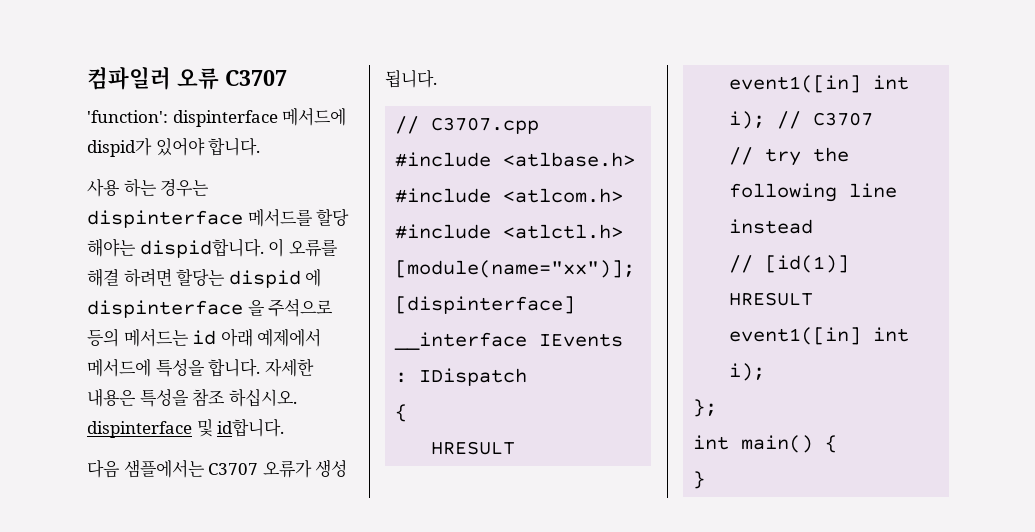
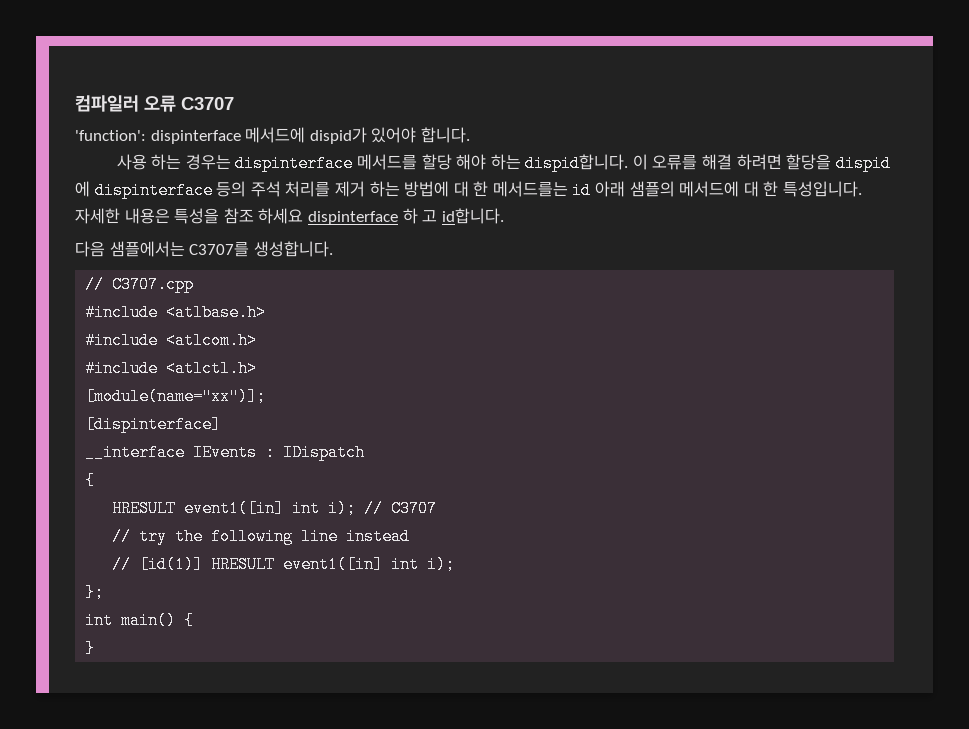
[87,238,136,257] 해야는 -> [456,154,521,170] 해야 하는
[176,268,226,286] 할당는 -> [786,154,832,170] 할당을
[247,299,334,317] [87,328,322,347] [87,358,314,377] [87,388,297,407] [87,419,213,438] 을 주석으로 등의 메서드는 id 아래 예제에서 메서드에 특성을 합니다. 자세한 내용은 특성을 참조 하십시오. dispinterface 및 -> [216,181,863,199] [75,208,438,225] 등의 주석 처리를 제거 하는 방법에 대 한 메서드를는 id 아래 샘플의 메서드에 대 한 특성입니다. 자세한 내용은 특성을 참조 하세요 dispinterface 하 고
[208,459,348,478] [385,70,437,88] C3707 오류가 생성 됩니다. -> [189,241,333,257] C3707를 생성합니다.

